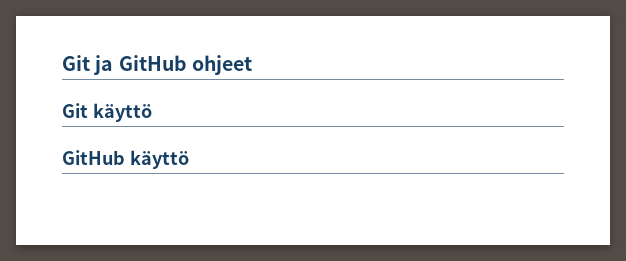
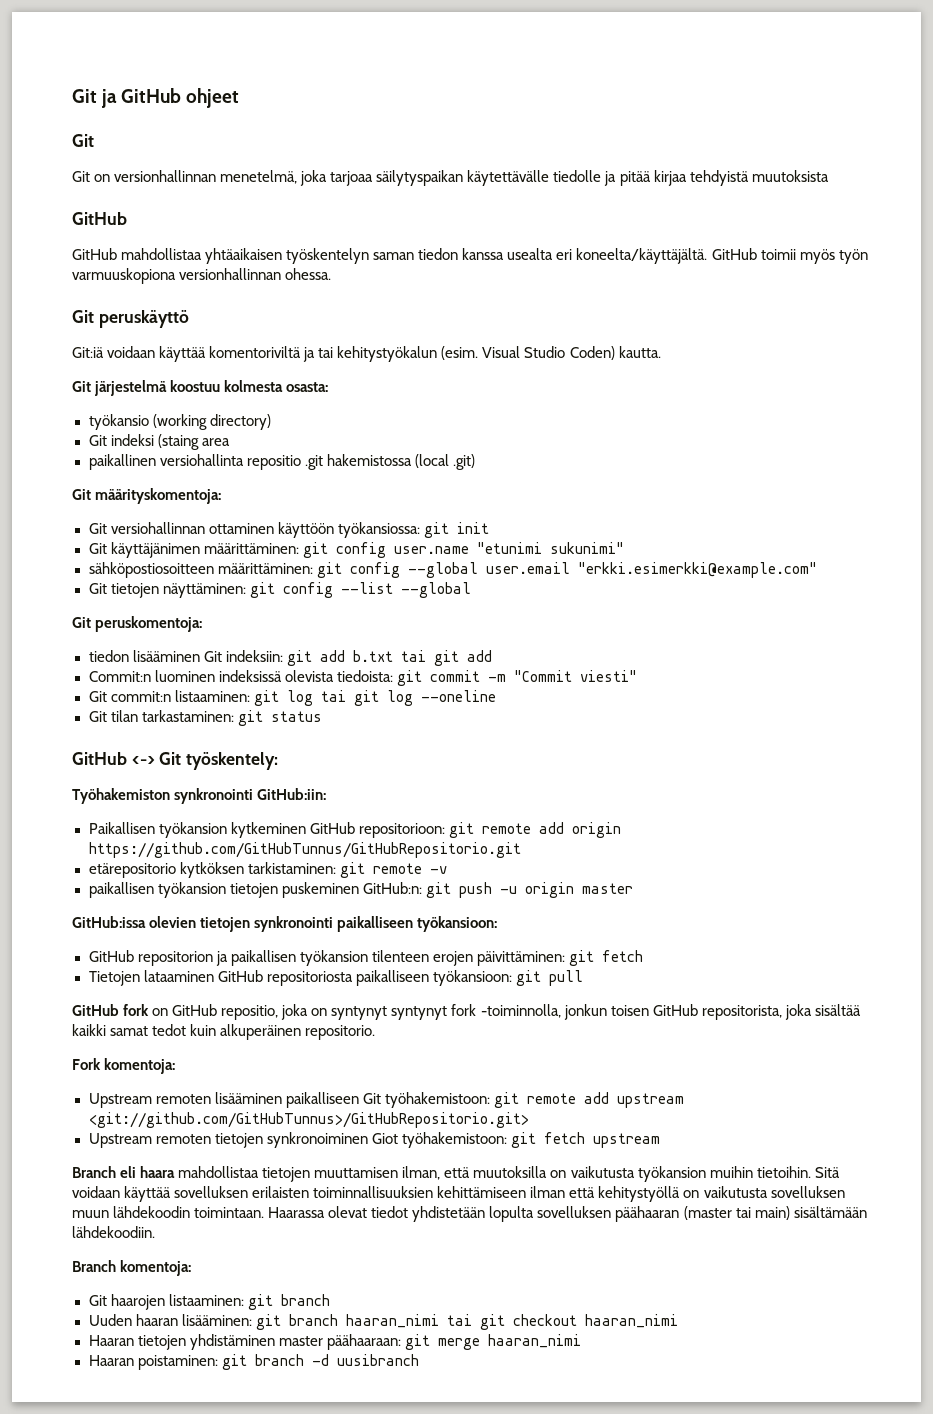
[92,103,152,122] [62,150,189,169] käyttö // GitHub käyttö -> [72,170,829,186] [72,212,127,225] [72,248,868,264] [72,268,332,284] [72,310,189,328] [72,346,661,362] [72,380,329,396] [88,414,271,430] [88,434,230,450] [88,454,475,470] [72,488,222,504] [88,522,489,538] [88,542,624,558] [88,562,817,578] [88,582,471,598] [72,616,203,632] [88,650,492,666] [88,670,637,686] [88,690,496,706] [88,710,322,726] [72,752,279,770] [72,788,327,804] [88,822,621,838] [88,842,521,858] [88,862,447,878] [88,882,633,898] [72,916,498,932] [88,950,643,966] [88,970,583,986] [72,1004,861,1020] [72,1024,376,1040] [72,1058,176,1074] [88,1092,684,1108] [88,1112,529,1128] [88,1132,660,1148] [72,1166,840,1182] [72,1186,845,1202] [72,1206,867,1222] [72,1226,155,1238] [72,1260,192,1276] [88,1294,330,1310] [88,1314,678,1330] [88,1334,581,1350] [88,1354,419,1370] // Git on versionhallinnan menetelmä, joka tarjoaa säilytyspaikan käytettävälle tiedolle ja pitää kirjaa tehdyistä muutoksista // GitHub // GitHub mahdollistaa yhtäaikaisen työskentelyn saman tiedon kanssa usealta eri koneelta/käyttäjältä. GitHub toimii myös työn varmuuskopiona versionhallinnan ohessa. // Git peruskäyttö // Git:iä voidaan käyttää komentoriviltä ja tai kehitystyökalun (esim. Visual Studio Coden) kautta. // Git järjestelmä koostuu kolmesta osasta: // työkansio (working directory) // Git indeksi (staing area // paikallinen versiohallinta repositio .git hakemistossa (local .git) // Git määrityskomentoja: // Git versiohallinnan ottaminen käyttöön työkansiossa: git init // Git käyttäjänimen määrittäminen: git config user.name "etunimi sukunimi" // sähköpostiosoitteen määrittäminen: git config --global user.email "erkki.esimerkki@example.com" // Git tietojen näyttäminen: git config --list --global // Git peruskomentoja: // tiedon lisääminen Git indeksiin: git add b.txt tai git add // Commit:n luominen indeksissä olevista tiedoista: git commit -m "Commit viesti" // Git commit:n listaaminen: git log tai git log --oneline // Git tilan tarkastaminen: git status // GitHub <-> Git työskentely: // Työhakemiston synkronointi GitHub:iin: // Paikallisen työkansion kytkeminen GitHub repositorioon: git remote add origin https://github.com/GitHubTunnus/GitHubRepositorio.git // etärepositorio kytköksen tarkistaminen: git remote -v // paikallisen työkansion tietojen puskeminen GitHub:n: git push -u origin master // GitHub:issa olevien tietojen synkronointi paikalliseen työkansioon: // GitHub repositorion ja paikallisen työkansion tilenteen erojen päivittäminen: git fetch // Tietojen lataaminen GitHub repositoriosta paikalliseen työkansioon: git pull // GitHub fork on GitHub repositio, joka on syntynyt syntynyt fork -toiminnolla, jonkun toisen GitHub repositorista, joka sisältää kaikki samat tedot kuin alkuperäinen repositorio. // Fork komentoja: // Upstream remoten lisääminen paikalliseen Git työhakemistoon: git remote add upstream <git://github.com/GitHubTunnus>/GitHubRepositorio.git> // Upstream remoten tietojen synkronoiminen Giot työhakemistoon: git fetch upstream // Branch eli haara mahdollistaa tietojen muuttamisen ilman, että muutoksilla on vaikutusta työkansion muihin tietoihin. Sitä voidaan käyttää sovelluksen erilaisten toiminnallisuuksien kehittämiseen ilman että kehitystyöllä on vaikutusta sovelluksen muun lähdekoodin toimintaan. Haarassa olevat tiedot yhdistetään lopulta sovelluksen päähaaran (master tai main) sisältämään lähdekoodiin. // Branch komentoja: // Git haarojen listaaminen: git branch // Uuden haaran lisääminen: git branch haaran_nimi tai git checkout haaran_nimi // Haaran tietojen yhdistäminen master päähaaraan: git merge haaran_nimi // Haaran poistaminen: git branch -d uusibranch

